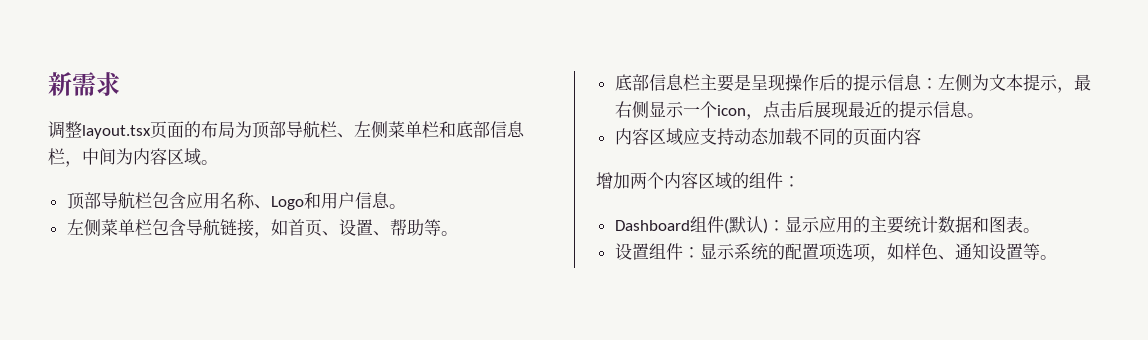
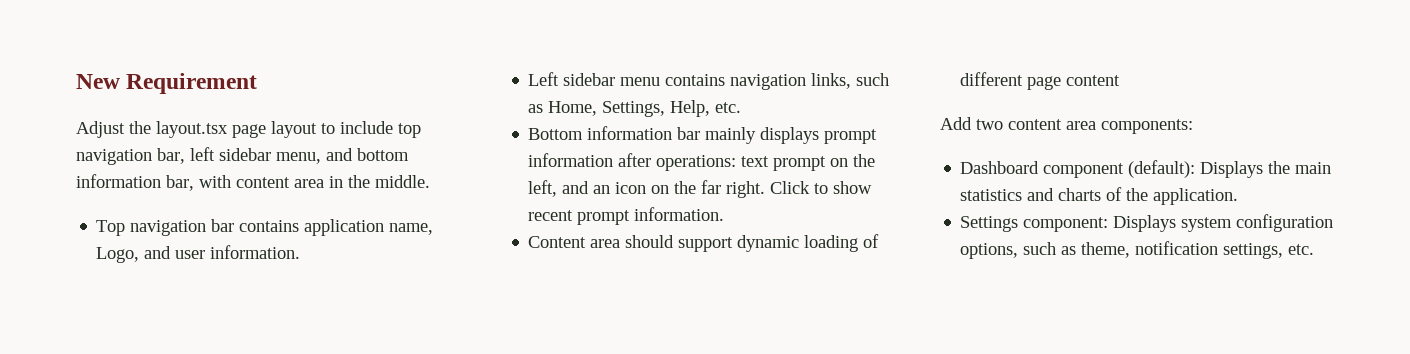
[48,72,120,96] [48,121,525,139] [48,148,218,167] [66,192,406,210] [66,219,458,238] [614,74,1091,93] [614,101,984,120] [614,128,921,146] [596,172,800,190] [614,216,1040,234] [614,243,1057,262] 新需求 // 调整layout.tsx页面的布局为顶部导航栏、左侧菜单栏和底部信息栏，中间为内容区域。 // 顶部导航栏包含应用名称、Logo和用户信息。 // 左侧菜单栏包含导航链接，如首页、设置、帮助等。 // 底部信息栏主要是呈现操作后的提示信息：左侧为文本提示，最右侧显示一个icon，点击后展现最近的提示信息。 // 内容区域应支持动态加载不同的页面内容 // 增加两个内容区域的组件： // Dashboard组件(默认)：显示应用的主要统计数据和图表。 // 设置组件：显示系统的配置项选项，如样色、通知设置等。 -> [76,73,258,94] [76,121,421,138] [76,147,409,165] [76,174,430,191] [96,219,434,236] [96,245,301,263] [528,72,890,90] [528,100,742,117] [528,126,878,144] [528,153,876,171] [528,180,873,198] [528,207,725,225] [528,234,880,252] [960,72,1121,90] [940,117,1193,134] [960,160,1332,178] [960,187,1239,205] [960,214,1334,232] [960,241,1315,259] New Requirement // Adjust the layout.tsx page layout to include top navigation bar, left sidebar menu, and bottom information bar, with content area in the middle. // Top navigation bar contains application name, Logo, and user information. // Left sidebar menu contains navigation links, such as Home, Settings, Help, etc. // Bottom information bar mainly displays prompt information after operations: text prompt on the left, and an icon on the far right. Click to show recent prompt information. // Content area should support dynamic loading of different page content // Add two content area components: // Dashboard component (default): Displays the main statistics and charts of the application. // Settings component: Displays system configuration options, such as theme, notification settings, etc.

